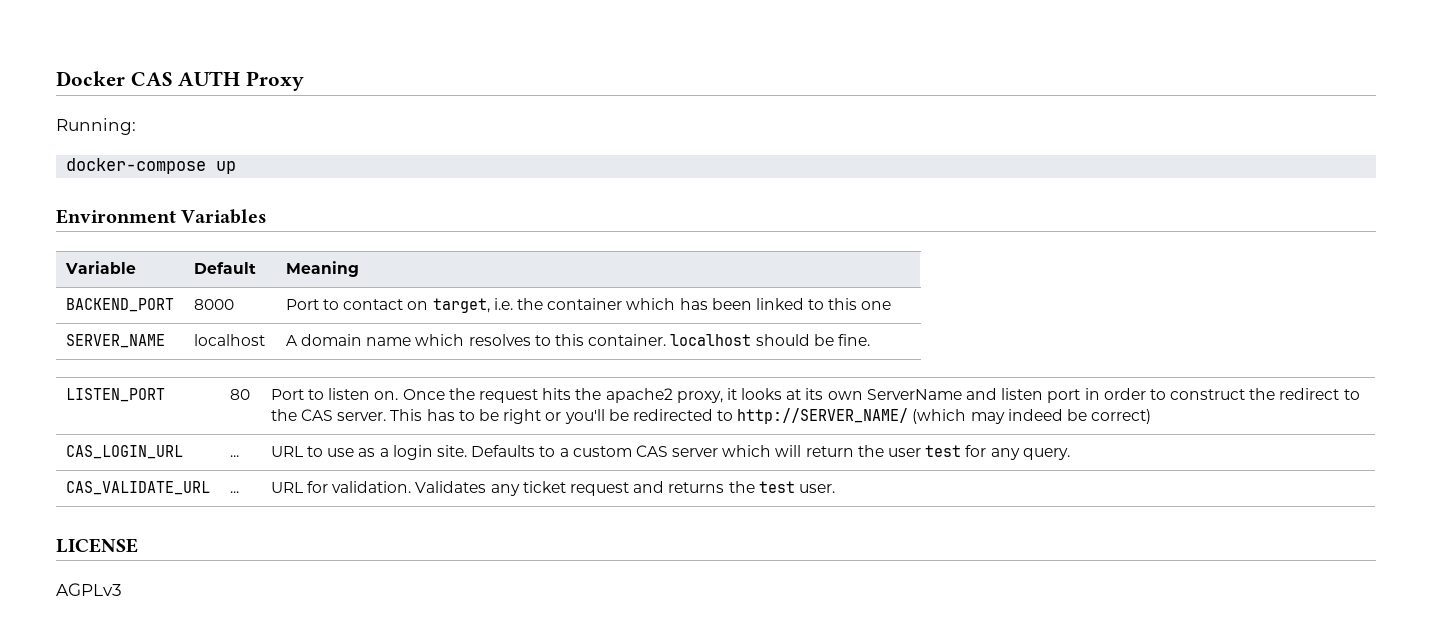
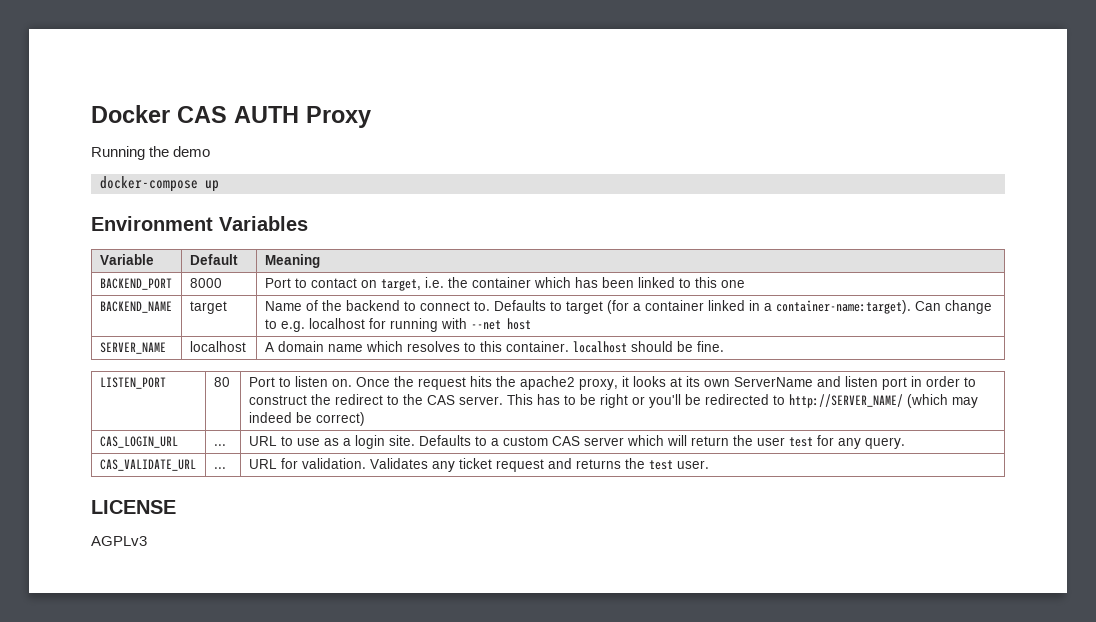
[56,118,136,135] Running: -> [91,146,211,160] Running the demo
(892, 305) none -> [99,301,172,313] [189,301,227,314] [264,300,992,314] [264,318,531,332] // BACKEND_NAME | target | Name of the backend to connect to. Defaults to target (for a container linked in a container-name:target). Can change to e.g. localhost for running with --net host

